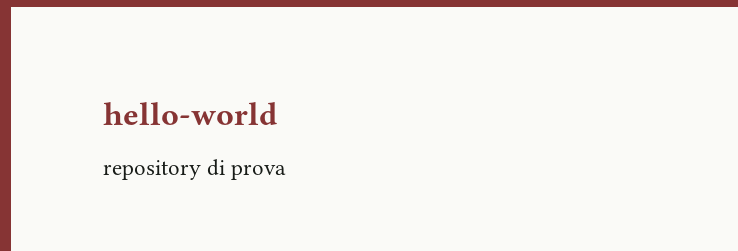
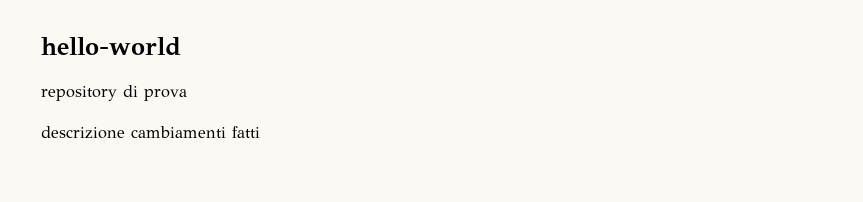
(287, 172) none -> [41,126,260,139] // descrizione cambiamenti fatti

